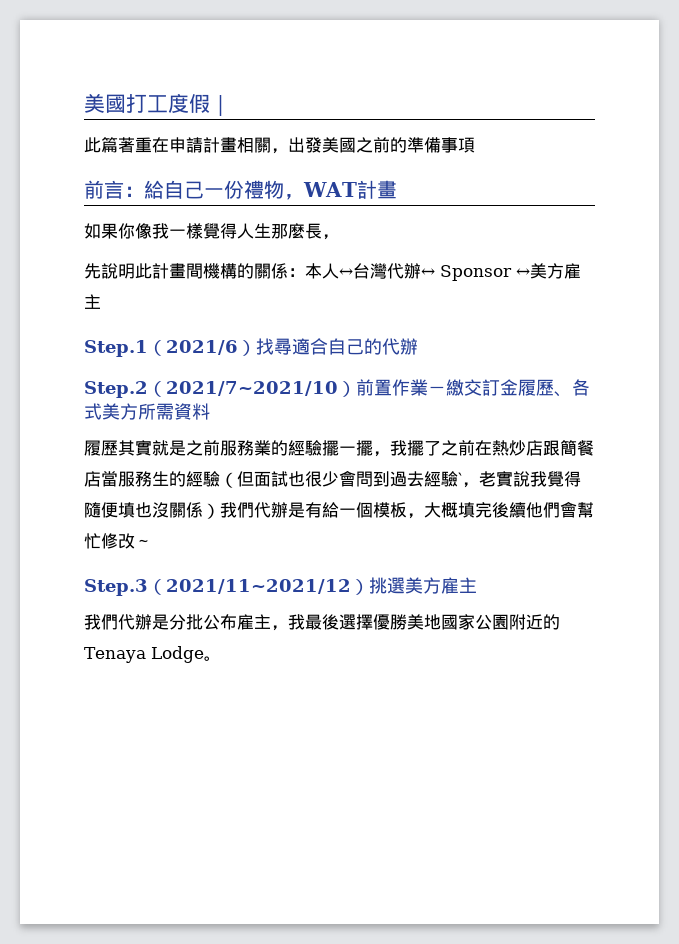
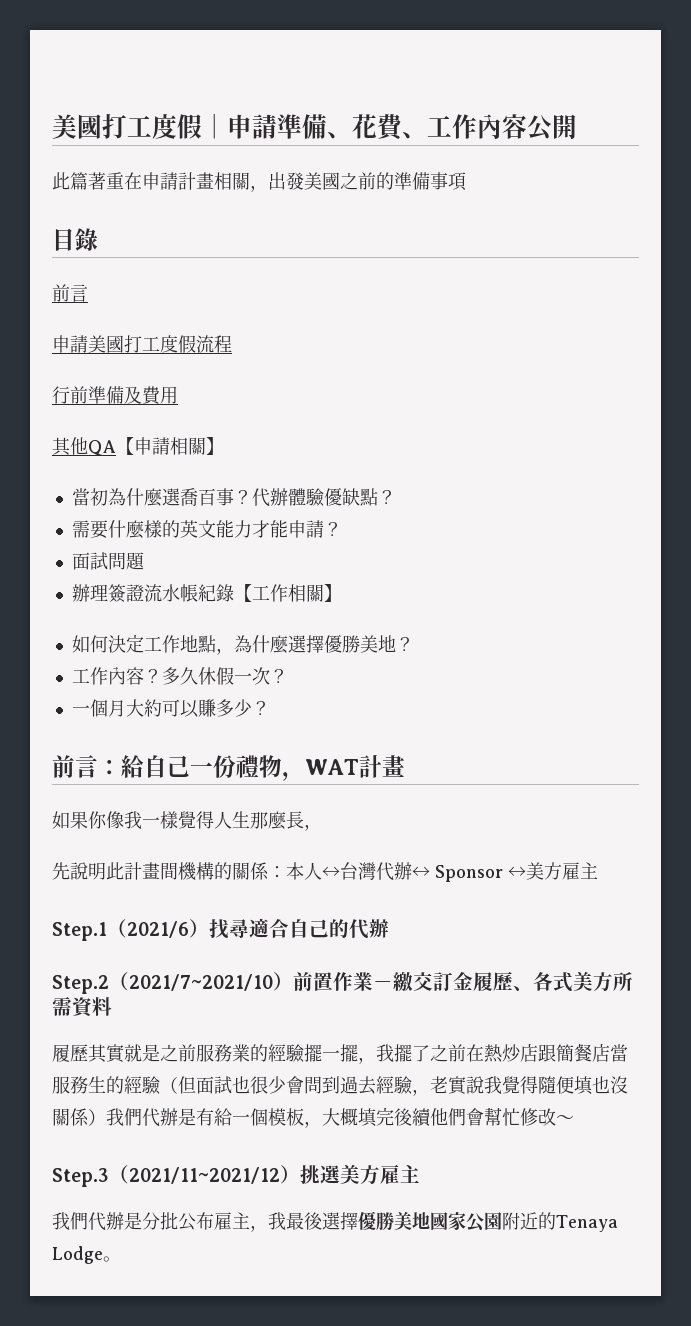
(231, 105) none -> [227,114,577,141] 申請準備、花費、工作內容公開
(475, 145) none -> [52,228,98,251] [52,284,88,302] [52,335,232,353] [52,386,178,405] [52,437,224,456] [71,488,396,507] [71,520,342,539] [71,552,145,570] [71,584,342,603] [71,634,414,655] [71,667,288,685] [71,699,270,718] // 目錄 // 前言 // 申請美國打工度假流程 // 行前準備及費用 // 其他QA【申請相關】 // 當初為什麼選喬百事？代辦體驗優缺點？ // 需要什麼樣的英文能力才能申請？ // 面試問題 // 辦理簽證流水帳紀錄【工作相關】 // 如何決定工作地點，為什麼選擇優勝美地？ // 工作內容？多久休假一次？ // 一個月大約可以賺多少？
[458,472,462,485] ‵ -> (413, 1085) none

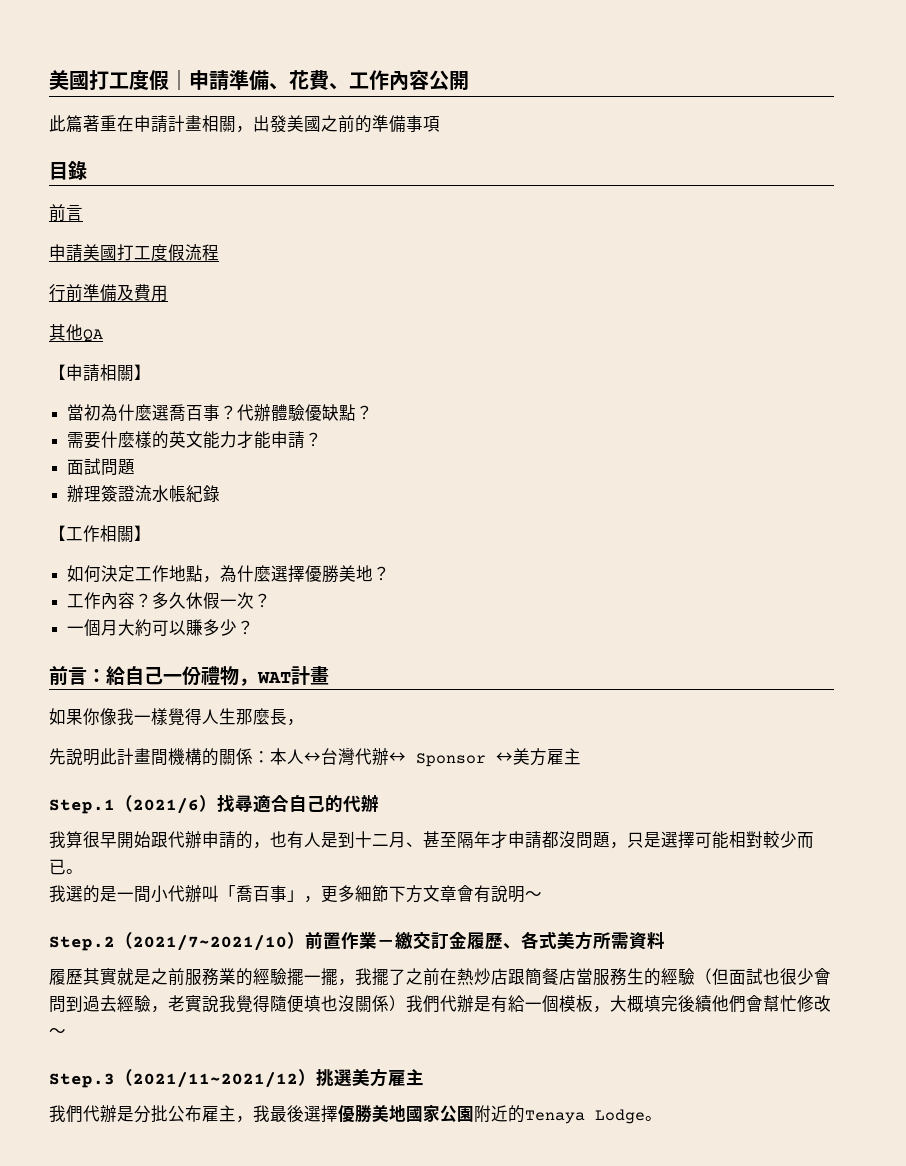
(116, 448) none -> (103, 335) //
(234, 593) none -> (221, 493) //
(389, 928) none -> [49,831,814,849] [49,859,83,875] [49,885,542,903] // 我算很早開始跟代辦申請的，也有人是到十二月、甚至隔年才申請都沒問題，只是選擇可能相對較少而已。 // 我選的是一間小代辦叫「喬百事」，更多細節下方文章會有說明～

